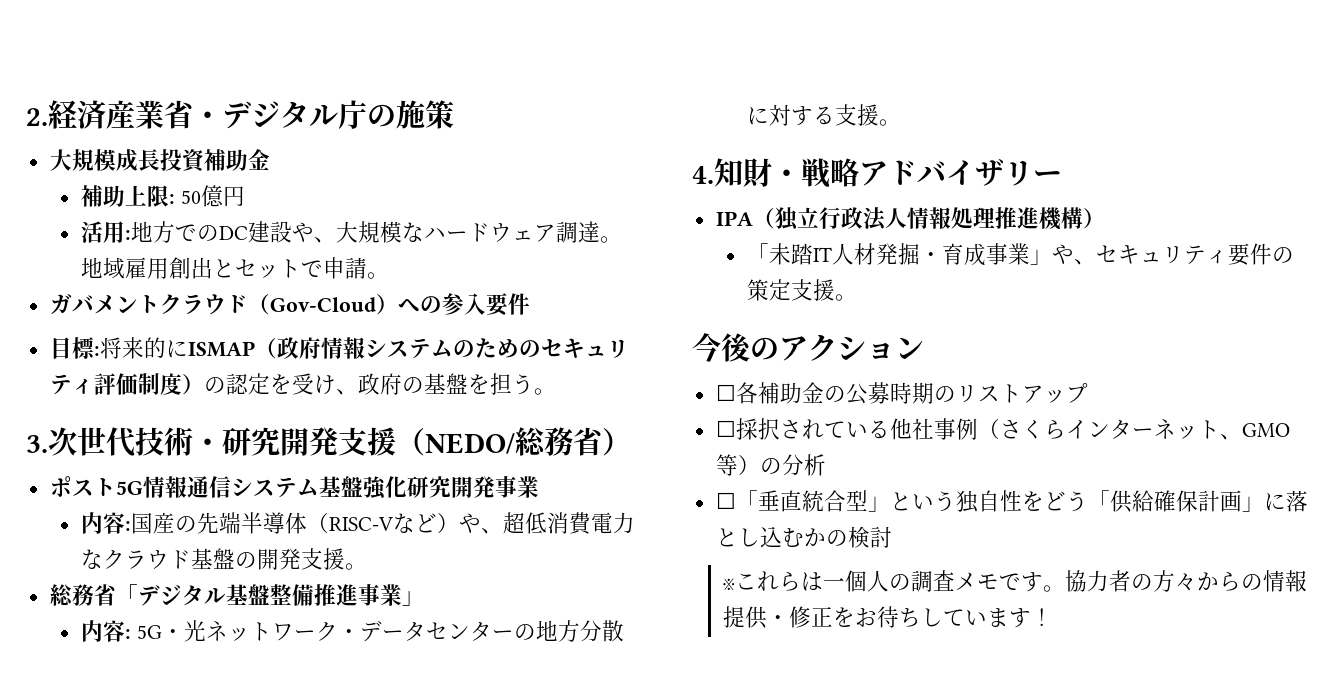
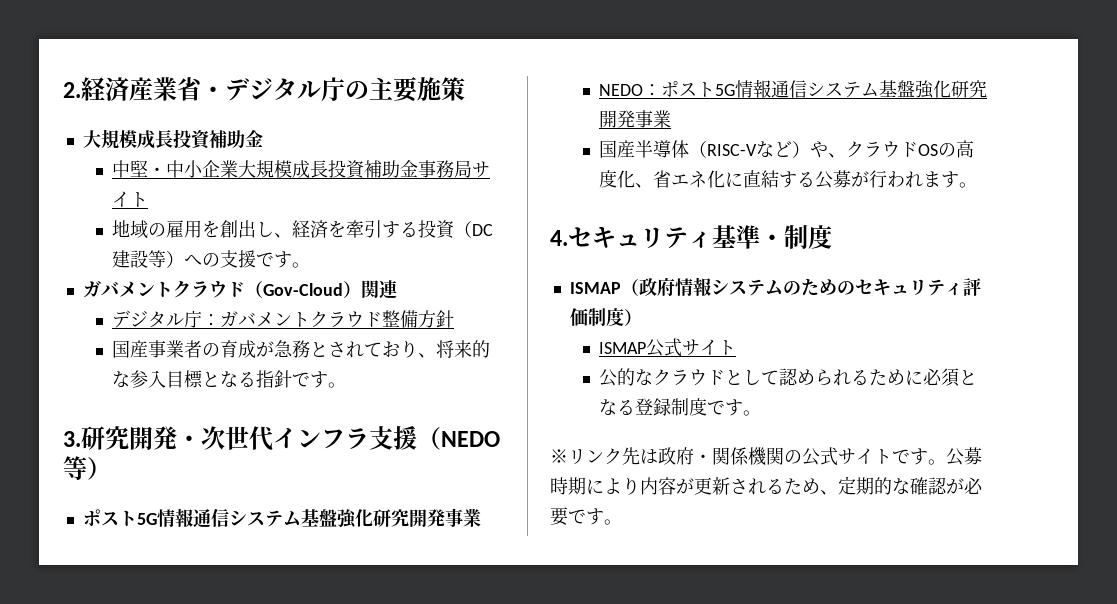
(396, 115) none -> [369,77,418,102] 主要
[80,185,245,207] [80,221,622,243] [80,257,367,279] 補助上限: 50億円 // 活用:地方でのDC建設や、大規模なハードウェア調達。地域雇用創出とセットで申請 -> [112,160,491,179] [112,191,149,208] [112,220,494,239] [112,250,293,268] 中堅・中小企業大規模成長投資補助金事務局サイト // 地域の雇用を創出し、経済を牽引する投資（DC建設等）への支援です
[397,293,530,316] [49,337,188,359] への参入要件 // 目標:将来的に -> [360,280,397,299] [112,310,455,328] [112,340,491,358] [112,370,347,388] [63,425,500,451] [63,456,111,480] [82,508,481,529] [599,79,988,99] [599,110,672,128] [599,140,975,158] [599,170,978,189] [550,225,832,249] 関連 // デジタル庁：ガバメントクラウド整備方針 // 国産事業者の育成が急務とされており、将来的な参入目標となる指針です。 // 3.研究開発・次世代インフラ支援（NEDO等） // ポスト5G情報通信システム基盤強化研究開発事業 // NEDO：ポスト5G情報通信システム基盤強化研究開発事業 // 国産半導体（RISC-Vなど）や、クラウドOSの高度化、省エネ化に直結する公募が行われます。 // 4.セキュリティ基準・制度 //
[203,373,556,395] [26,427,631,457] [49,476,539,500] [80,512,635,535] [80,548,367,570] [49,584,424,606] [80,620,624,642] [746,104,901,126] [692,158,1062,188] [715,207,1105,231] [746,243,1294,266] [746,279,857,301] [692,333,924,362] [715,382,1088,405] [715,418,1290,440] [715,454,826,476] [715,490,1308,513] [715,526,892,548] [723,570,1308,592] [723,606,1054,629] の認定を受け、政府の基盤を担う。 // 3.次世代技術・研究開発支援（NEDO/総務省） // ポスト5G情報通信システム基盤強化研究開発事業 // 内容:国産の先端半導体（RISC-Vなど）や、超低消費電力なクラウド基盤の開発支援。 // 総務省「デジタル基盤整備推進事業」 // 内容: 5G・光ネットワーク・データセンターの地方分散に対する支援。 // 4.知財・戦略アドバイザリー // IPA（独立行政法人情報処理推進機構） // 「未踏IT人材発掘・育成事業」や、セキュリティ要件の策定支援。 // 今後のアクション // ☐各補助金の公募時期のリストアップ // ☐採択されている他社事例（さくらインターネット、GMO等）の分析 // ☐「垂直統合型」という独自性をどう「供給確保計画」に落とし込むかの検討 // ※これらは一個人の調査メモです。協力者の方々からの情報提供・修正をお待ちしています！ -> [599,338,737,357] [599,368,978,387] [599,398,762,416] [550,447,982,466] [550,476,983,495] [550,507,622,526] // ISMAP公式サイト // 公的なクラウドとして認められるために必須となる登録制度です。 // ※リンク先は政府・関係機関の公式サイトです。公募時期により内容が更新されるため、定期的な確認が必要です。

